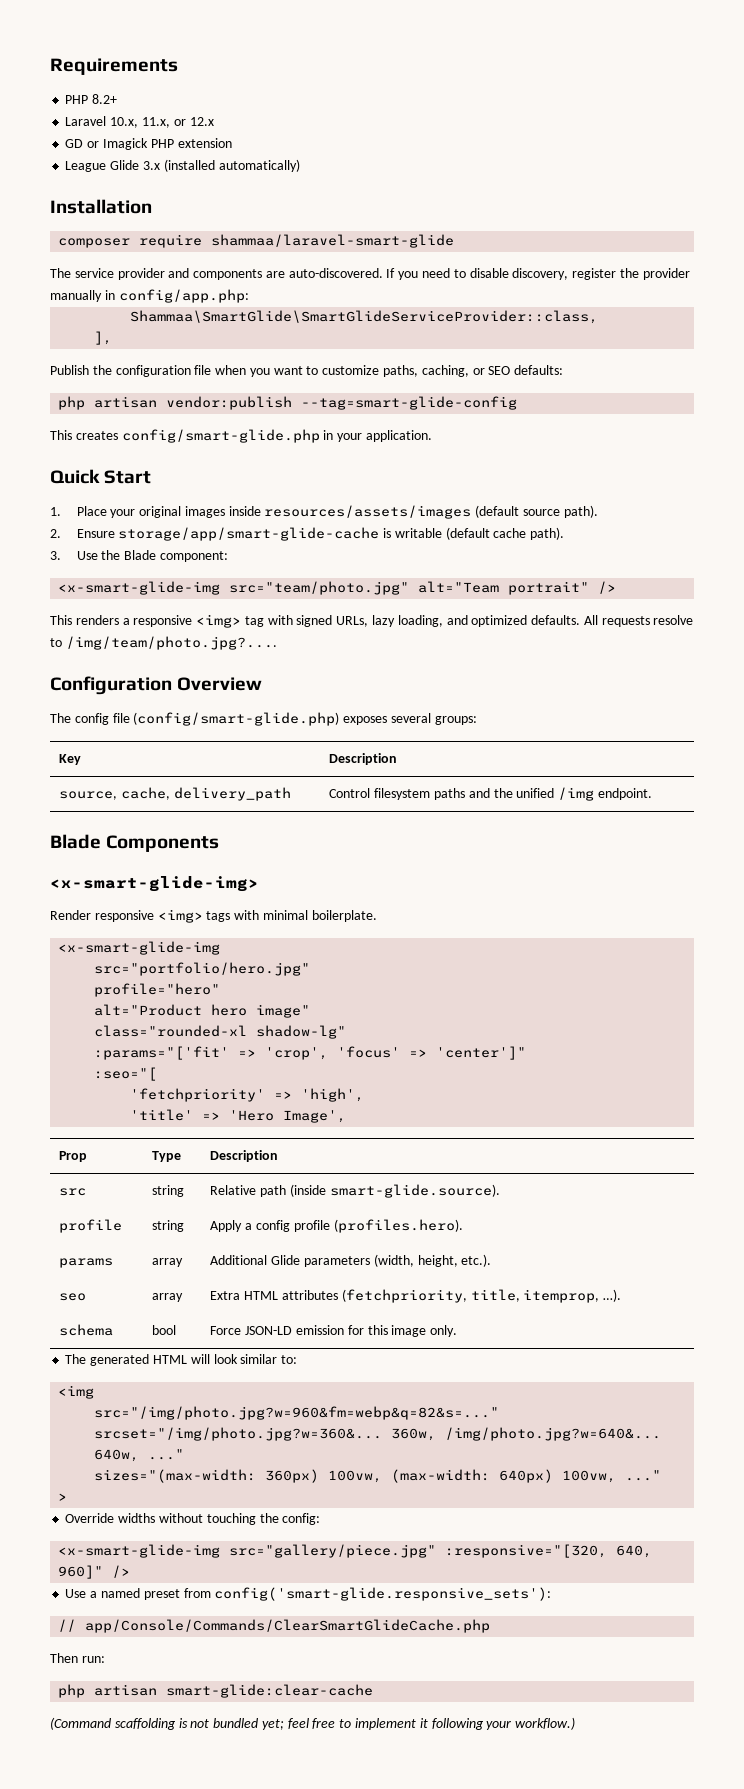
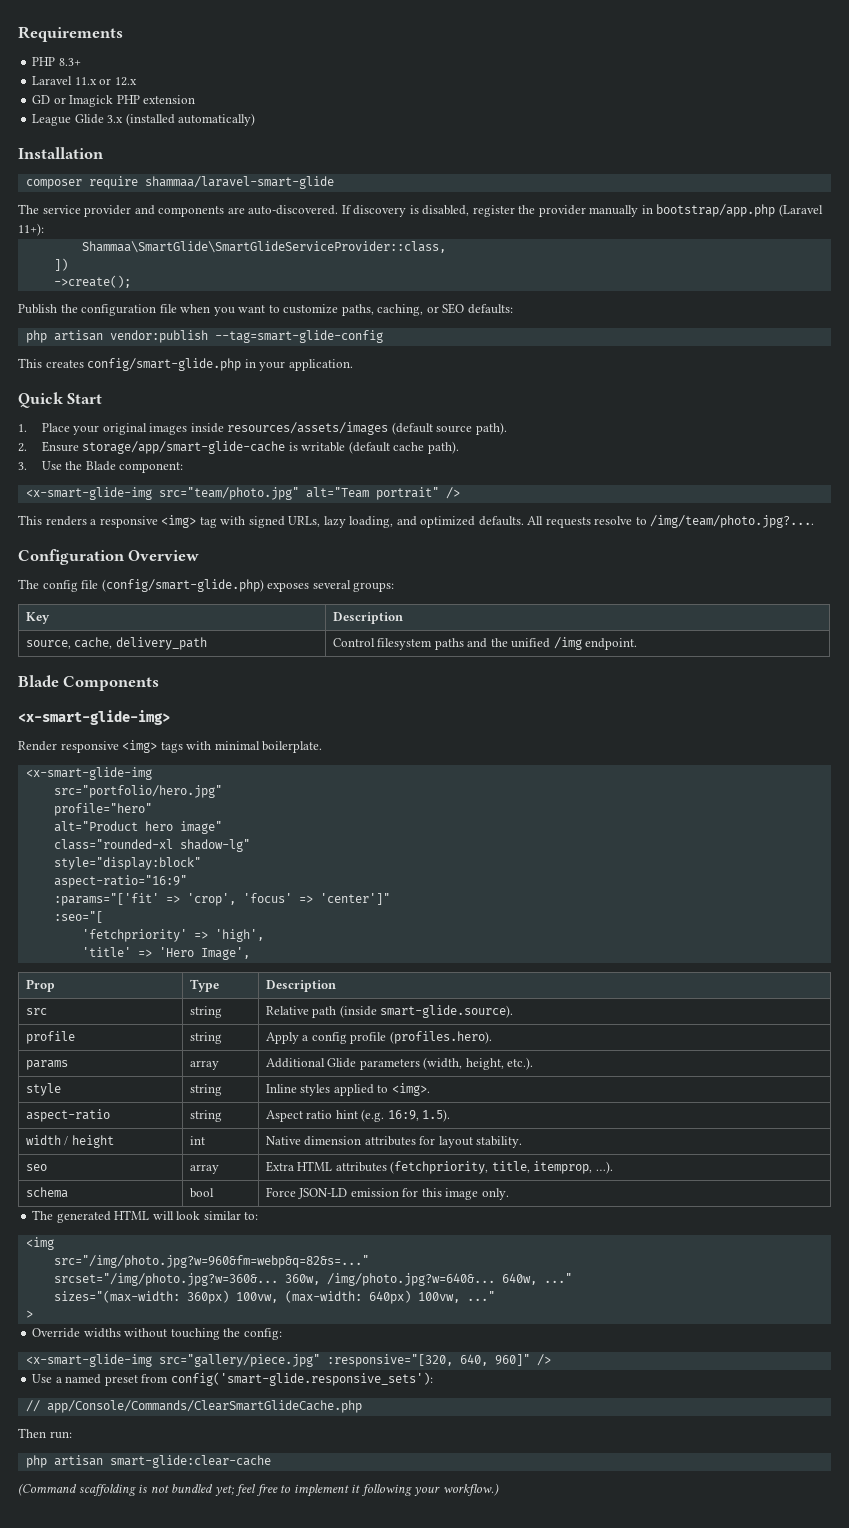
[92,94,118,104] 8.2+ -> [58,58,81,66] 8.3+
[110,117,170,128] 10.x, 11.x, -> [74,77,97,85] 11.x
[398,268,569,280] you need to disable discovery, -> [353,205,470,217] discovery is disabled,
[118,289,249,303] config/app.php: -> [656,204,823,217] [18,223,44,236] bootstrap/app.php (Laravel 11+):
[94,331,113,345] ], -> [53,258,68,271] [53,275,131,288] ]) // ->create();
(347, 1032) none -> [53,857,201,870] [53,875,187,888] // style="display:block" // aspect-ratio="16:9"
(492, 1260) none -> [25,1083,61,1096] [189,1084,222,1096] [265,1083,430,1096] [25,1109,110,1122] [189,1110,222,1122] [265,1109,451,1122] [25,1135,114,1148] [189,1136,205,1145] [265,1136,523,1148] // style | string | Inline styles applied to <img>. // aspect-ratio | string | Aspect ratio hint (e.g. 16:9, 1.5). // width / height | int | Native dimension attributes for layout stability.

